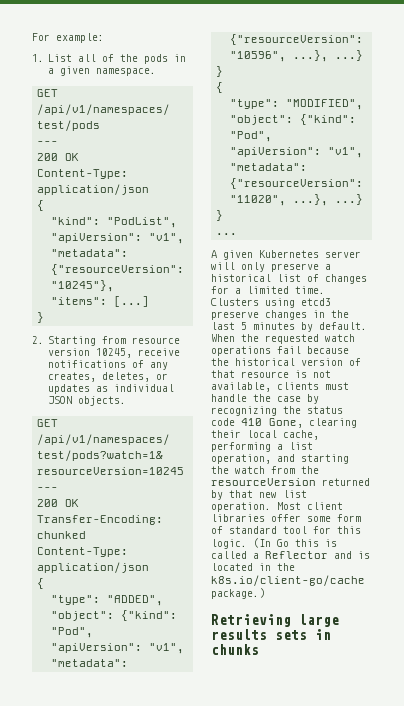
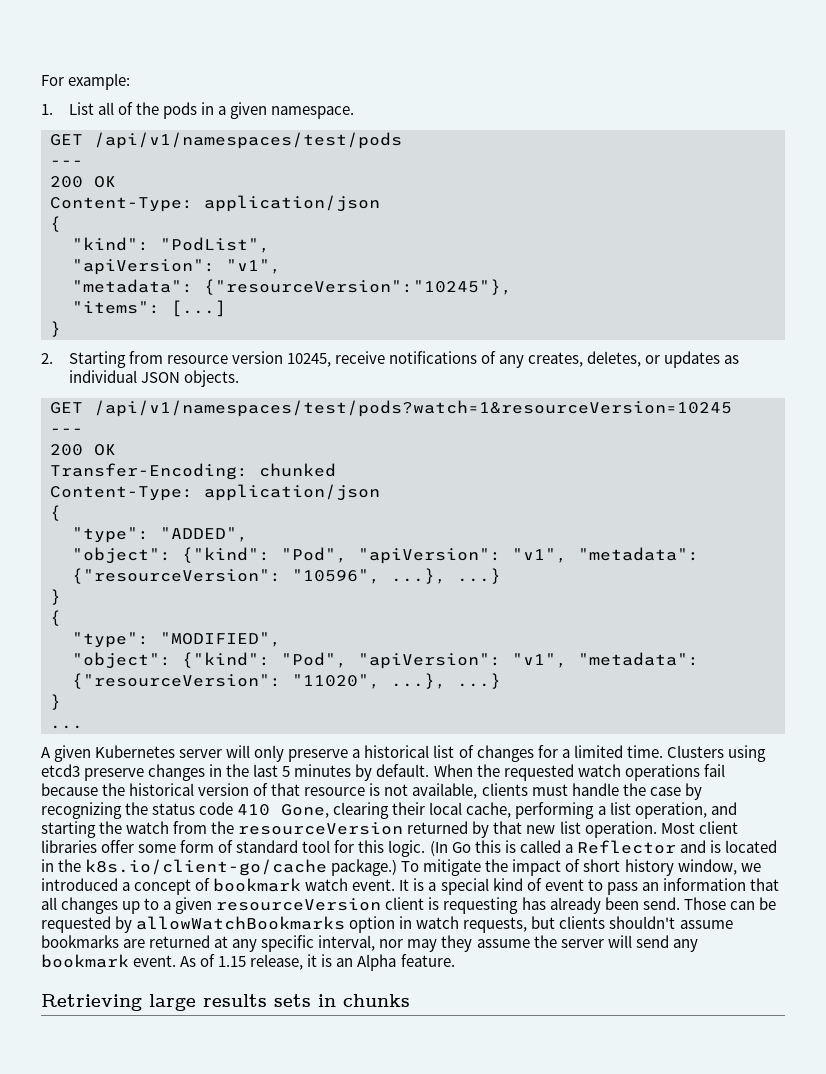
(265, 593) none -> [401,859,761,876] [41,878,779,895] [41,897,776,914] [41,916,733,933] [41,935,698,952] [41,954,455,971] To mitigate the impact of short history window, we introduced a concept of bookmark watch event. It is a special kind of event to pass an information that all changes up to a given resourceVersion client is requesting has already been send. Those can be requested by allowWatchBookmarks option in watch requests, but clients shouldn't assume bookmarks are returned at any specific interval, nor may they assume the server will send any bookmark event. As of 1.15 release, it is an Alpha feature.

